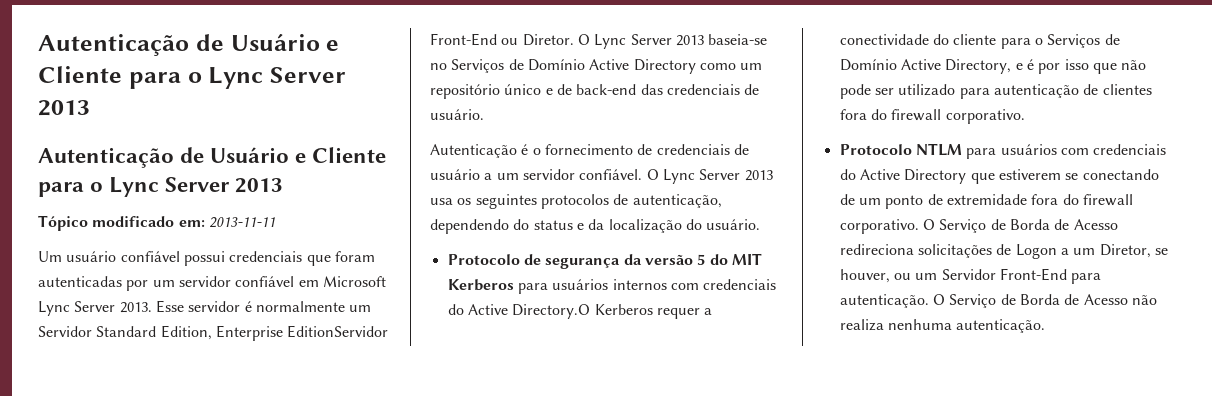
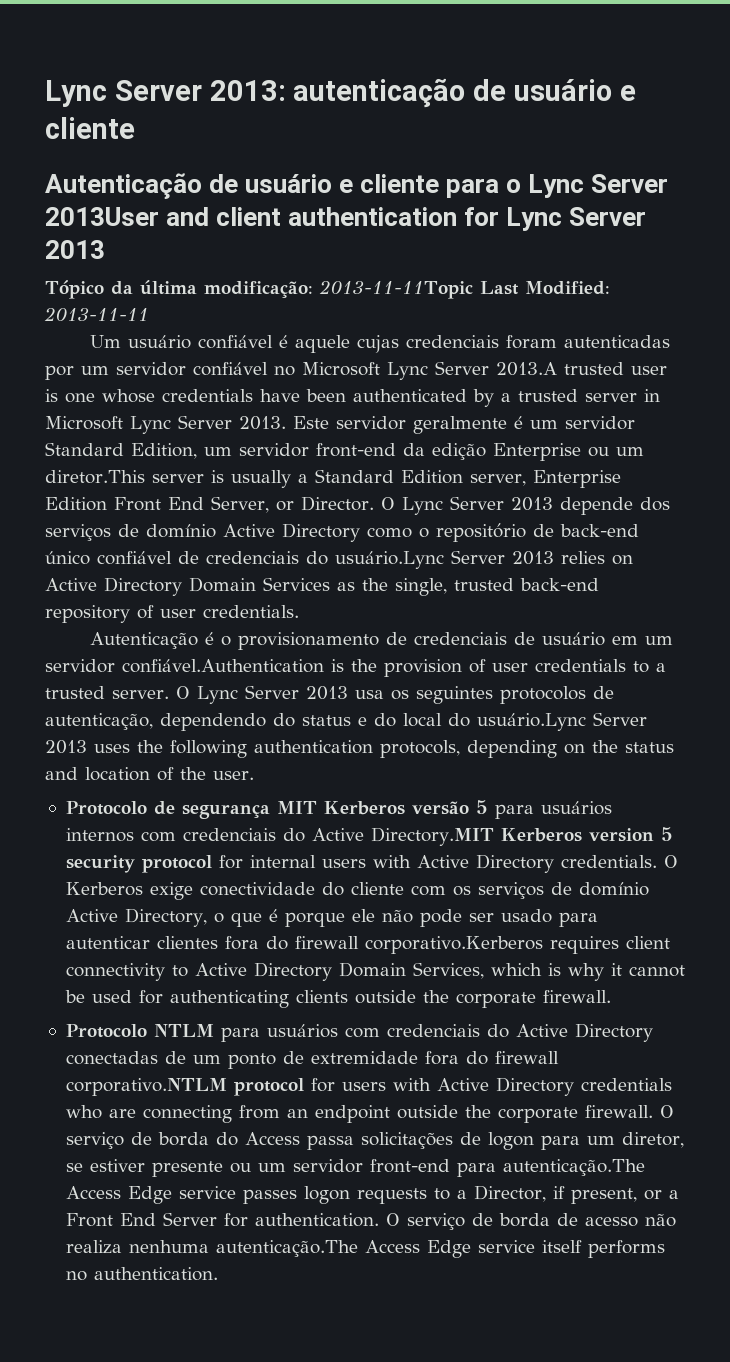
[38,34,340,56] [38,66,346,89] [38,100,90,116] [38,147,387,168] [38,177,284,197] [38,215,205,231] Autenticação de Usuário e Cliente para o Lync Server 2013 // Autenticação de Usuário e Cliente para o Lync Server 2013 // Tópico modificado em: -> [45,78,636,108] [45,117,135,139] [45,173,669,199] [45,207,647,231] [45,240,105,259] [45,280,610,299] Lync Server 2013: autenticação de usuário e cliente // Autenticação de usuário e cliente para o Lync Server 2013User and client authentication for Lync Server 2013 // Tópico da última modificação: 2013-11-11Topic Last Modified:
[183,251,331,266] possui credenciais que -> [279,335,500,353] é aquele cujas credenciais
[298,276,386,287] [38,300,372,316] [38,325,389,341] [430,33,768,49] [430,59,763,74] [430,84,760,99] [430,109,484,120] em Microsoft Lync Server 2013. Esse servidor é normalmente um Servidor Standard Edition, Enterprise EditionServidor Front-End ou Diretor. O Lync Server 2013 baseia-se no Serviços de Domínio Active Directory como um repositório único e de back-end das credenciais de usuário. -> [274,361,667,380] [45,389,660,407] [45,415,635,434] [45,442,644,461] [45,469,621,488] [45,496,670,515] [45,523,639,542] [45,550,633,569] [45,577,599,596] [45,605,299,623] no Microsoft Lync Server 2013.A trusted user is one whose credentials have been authenticated by a trusted server in Microsoft Lync Server 2013. Este servidor geralmente é um servidor Standard Edition, um servidor front-end da edição Enterprise ou um diretor.This server is usually a Standard Edition server, Enterprise Edition Front End Server, or Director. O Lync Server 2013 depende dos serviços de domínio Active Directory como o repositório de back-end único confiável de credenciais do usuário.Lync Server 2013 relies on Active Directory Domain Services as the single, trusted back-end repository of user credentials.
[544,144,633,155] fornecimento -> [238,632,380,650] provisionamento
[484,169,643,180] a um servidor confiável. -> [612,636,674,645] [45,659,666,677] [45,686,169,699] em um servidor confiável.Authentication is the provision of user credentials to a trusted server.
[588,219,761,233] [447,253,762,269] [447,279,514,291] da localização do usuário. // Protocolo de segurança da versão 5 do MIT Kerberos -> [374,712,647,731] [45,740,674,758] [45,767,254,781] [65,800,488,819] do local do usuário.Lync Server 2013 uses the following authentication protocols, depending on the status and location of the user. // Protocolo de segurança MIT Kerberos versão 5
[512,304,713,319] [839,34,1120,49] [839,59,1147,74] [839,84,1152,99] [839,109,1025,124] Directory.O Kerberos requer a conectividade do cliente para o Serviços de Domínio Active Directory, e é por isso que não pode ser utilizado para autenticação de clientes fora do firewall corporativo. -> [370,827,673,846] [65,854,678,873] [65,882,649,900] [65,908,598,927] [65,936,670,954] [65,962,685,981] [64,990,611,1008] Directory.MIT Kerberos version 5 security protocol for internal users with Active Directory credentials. O Kerberos exige conectividade do cliente com os serviços de domínio Active Directory, o que é porque ele não pode ser usado para autenticar clientes fora do firewall corporativo.Kerberos requires client connectivity to Active Directory Domain Services, which is why it cannot be used for authenticating clients outside the corporate firewall.
[970,169,1159,184] que estiverem se conectando -> [65,1051,158,1065] conectadas
[839,219,1118,234] [839,244,1168,259] [839,268,1102,284] [839,294,1157,308] [839,319,1046,333] corporativo. O Serviço de Borda de Acesso redireciona solicitações de Logon a um Diretor, se houver, ou um Servidor Front-End para autenticação. O Serviço de Borda de Acesso não realiza nenhuma autenticação. -> [65,1077,672,1096] [65,1105,674,1123] [65,1132,684,1150] [65,1159,645,1177] [65,1185,679,1204] [65,1212,676,1230] [65,1240,665,1258] [65,1267,218,1281] corporativo.NTLM protocol for users with Active Directory credentials who are connecting from an endpoint outside the corporate firewall. O serviço de borda do Access passa solicitações de logon para um diretor, se estiver presente ou um servidor front-end para autenticação.The Access Edge service passes logon requests to a Director, if present, or a Front End Server for authentication. O serviço de borda de acesso não realiza nenhuma autenticação.The Access Edge service itself performs no authentication.

